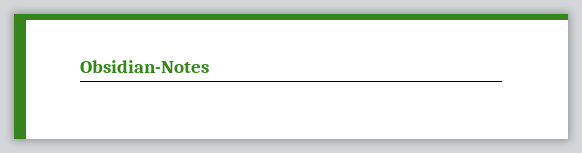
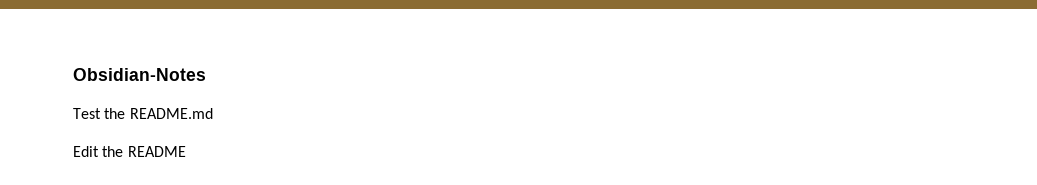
(209, 66) none -> [73,108,213,119] [73,146,186,157] // Test the README.md // Edit the README

